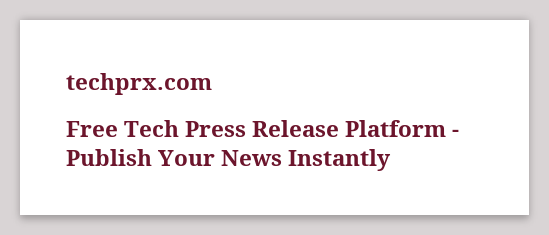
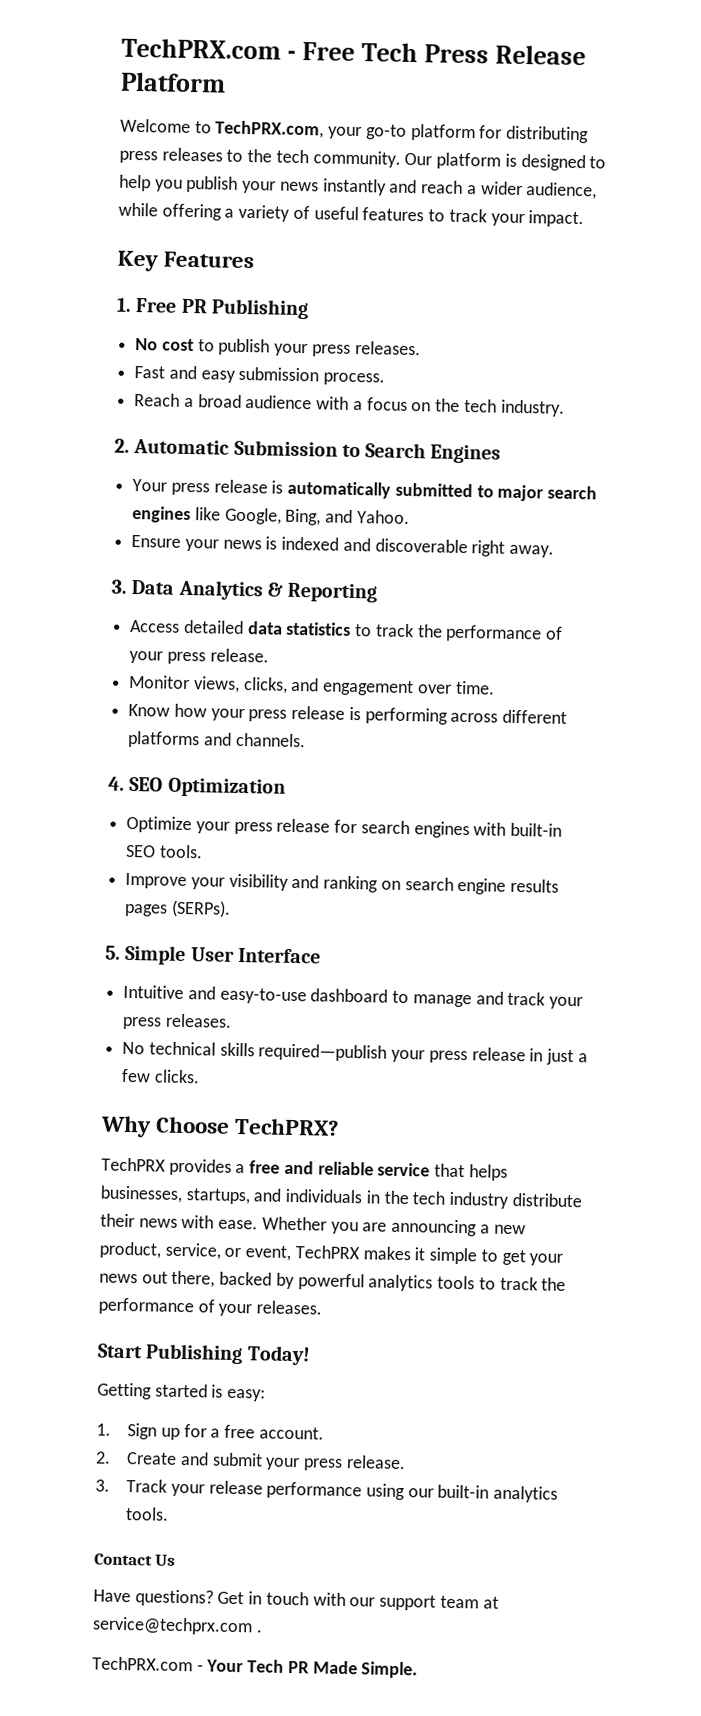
[66,73,212,95] techprx.com // -> [121,37,297,60] TechPRX.com -
[452,129,460,137] [66,149,392,171] - Publish Your News Instantly -> [120,118,590,144] [119,147,607,172] [119,174,598,200] [118,202,585,228] [117,250,255,272] [116,297,309,320] [135,338,421,357] [134,365,386,386] [134,393,565,417] [114,438,502,464] [132,478,598,502] [132,505,410,526] [131,534,555,558] [111,579,378,603] [130,619,564,643] [129,648,269,665] [129,674,495,697] [128,703,568,725] [127,730,306,749] [108,776,286,798] [126,815,563,839] [125,844,203,859] [125,872,560,895] [124,899,231,918] [105,944,321,966] [123,984,584,1010] [122,1013,232,1030] [122,1041,588,1066] [121,1068,200,1084] [100,1115,340,1138] [101,1157,508,1181] [100,1185,582,1209] [100,1213,526,1237] [99,1241,564,1266] [99,1270,567,1292] [98,1297,323,1317] [97,1343,311,1366] [97,1382,267,1402] [96,1423,324,1440] [95,1451,406,1471] [95,1479,559,1503] [125,1507,170,1521] [94,1553,177,1566] [93,1589,499,1611] [92,1616,262,1636] [92,1656,419,1679] // Welcome to TechPRX.com, your go-to platform for distributing press releases to the tech community. Our platform is designed to help you publish your news instantly and reach a wider audience, while offering a variety of useful features to track your impact. // Key Features // 1. Free PR Publishing // No cost to publish your press releases. // Fast and easy submission process. // Reach a broad audience with a focus on the tech industry. // 2. Automatic Submission to Search Engines // Your press release is automatically submitted to major search engines like Google, Bing, and Yahoo. // Ensure your news is indexed and discoverable right away. // 3. Data Analytics & Reporting // Access detailed data statistics to track the performance of your press release. // Monitor views, clicks, and engagement over time. // Know how your press release is performing across different platforms and channels. // 4. SEO Optimization // Optimize your press release for search engines with built-in SEO tools. // Improve your visibility and ranking on search engine results pages (SERPs). // 5. Simple User Interface // Intuitive and easy-to-use dashboard to manage and track your press releases. // No technical skills required—publish your press release in just a few clicks. // Why Choose TechPRX? // TechPRX provides a free and reliable service that helps businesses, startups, and individuals in the tech industry distribute their news with ease. Whether you are announcing a new product, service, or event, TechPRX makes it simple to get your news out there, backed by powerful analytics tools to track the performance of your releases. // Start Publishing Today! // Getting started is easy: // 1. Sign up for a free account. // 2. Create and submit your press release. // 3. Track your release performance using our built-in analytics tools. // Contact Us // Have questions? Get in touch with our support team at service@techprx.com . // TechPRX.com - Your Tech PR Made Simple.

